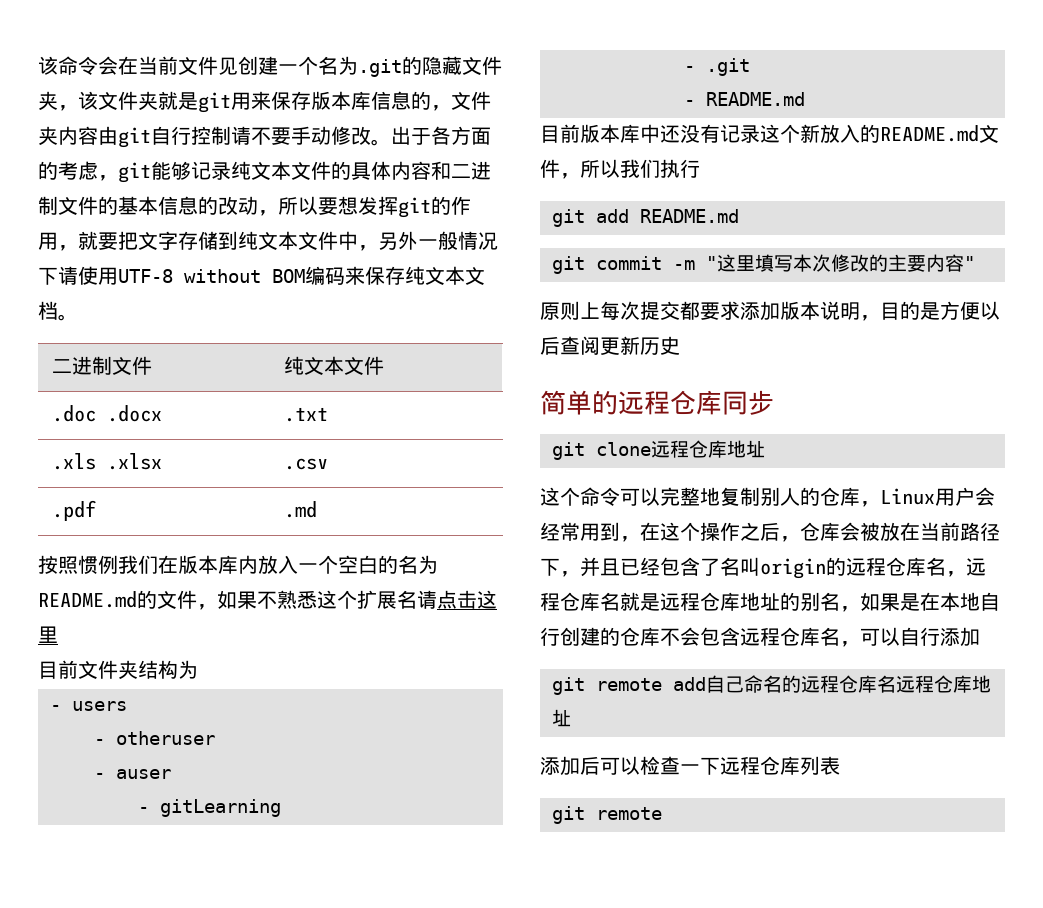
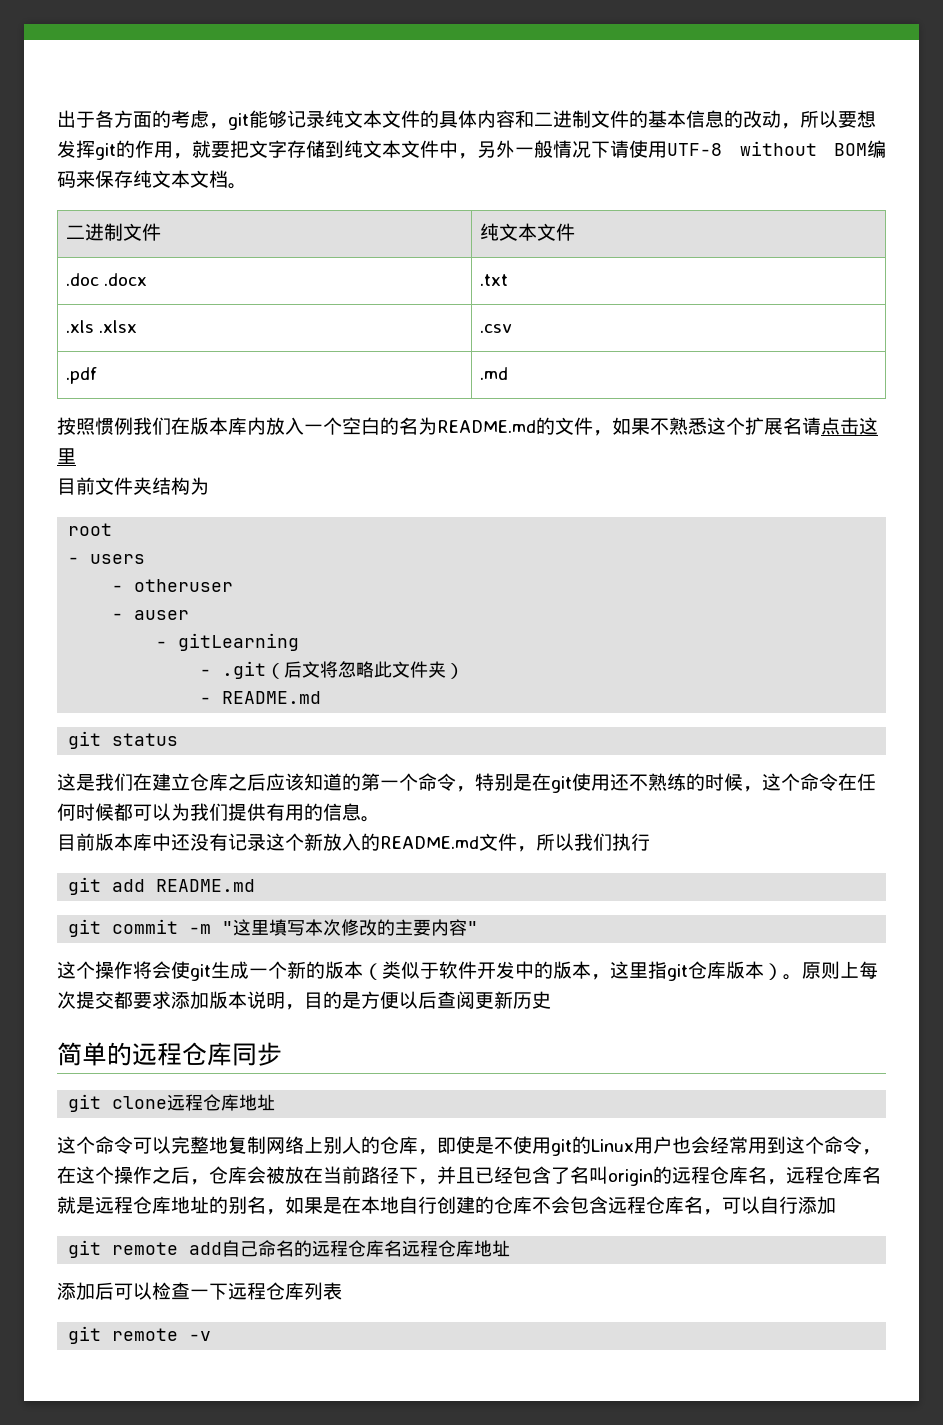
[38,56,502,77] [38,91,491,113] [38,126,391,148] 该命令会在当前文件见创建一个名为.git的隐藏文件夹，该文件夹就是git用来保存版本库信息的，文件夹内容由git自行控制请不要手动修改。 -> (57, 119) none
(198, 669) none -> [68,523,113,536] // root
[684,92,805,106] // - README.md -> [266,661,465,679] [200,691,322,704] [68,731,179,749] [57,773,876,793] [57,803,380,822] （后文将忽略此文件夹） // - README.md // git status // 这是我们在建立仓库之后应该知道的第一个命令，特别是在git使用还不熟练的时候，这个命令在任何时候都可以为我们提供有用的信息。
(975, 263) none -> [57,961,802,981] 这个操作将会使git生成一个新的版本（类似于软件开发中的版本，这里指git仓库版本）。
(760, 496) none -> [266,1136,323,1154] 网络上
(880, 504) none -> [437,1136,591,1156] 即使是不使用git的
(975, 496) none -> [672,1136,691,1154] 也
(620, 531) none -> [786,1136,862,1154] 这个命令
(662, 813) none -> [189,1331,212,1341] -v

